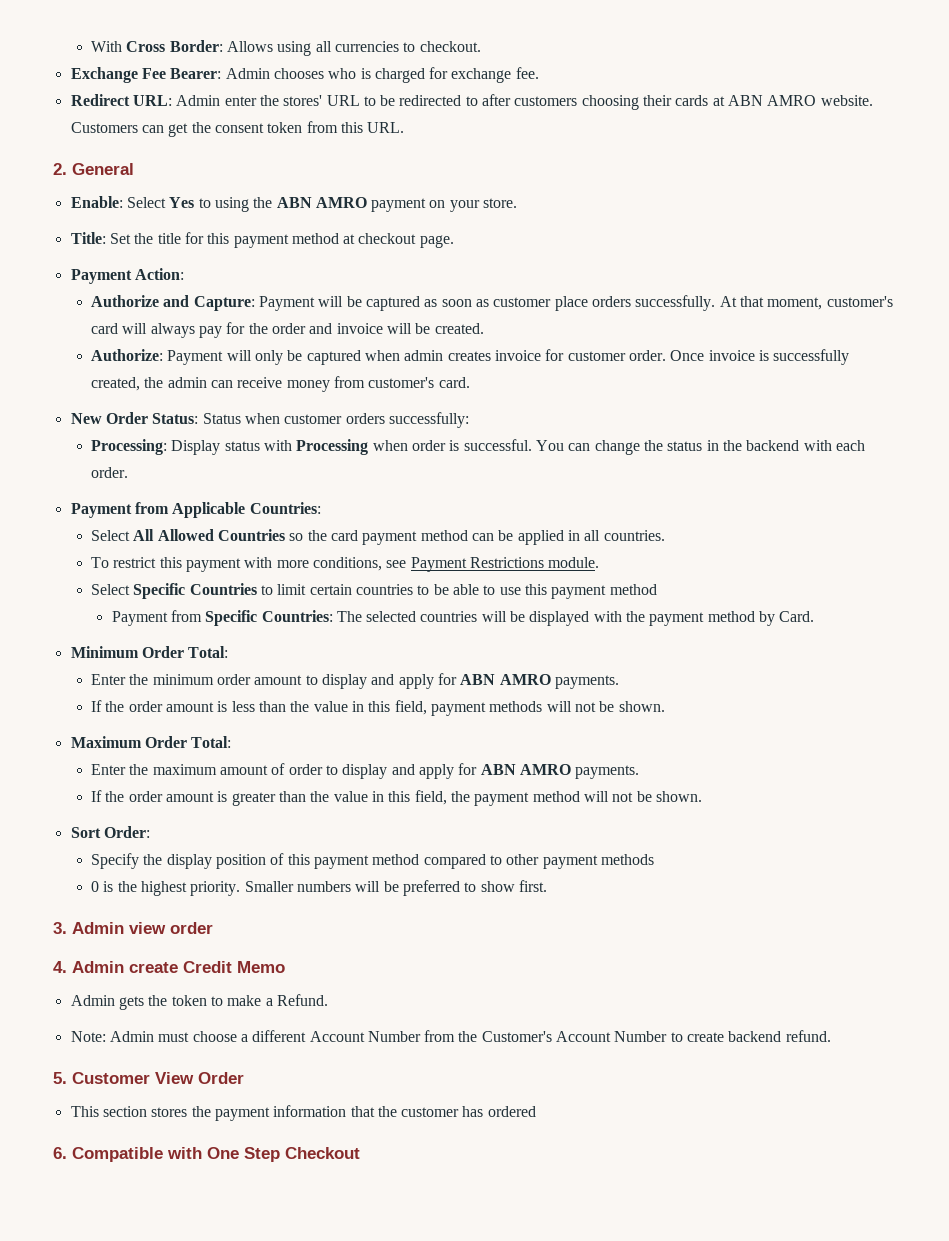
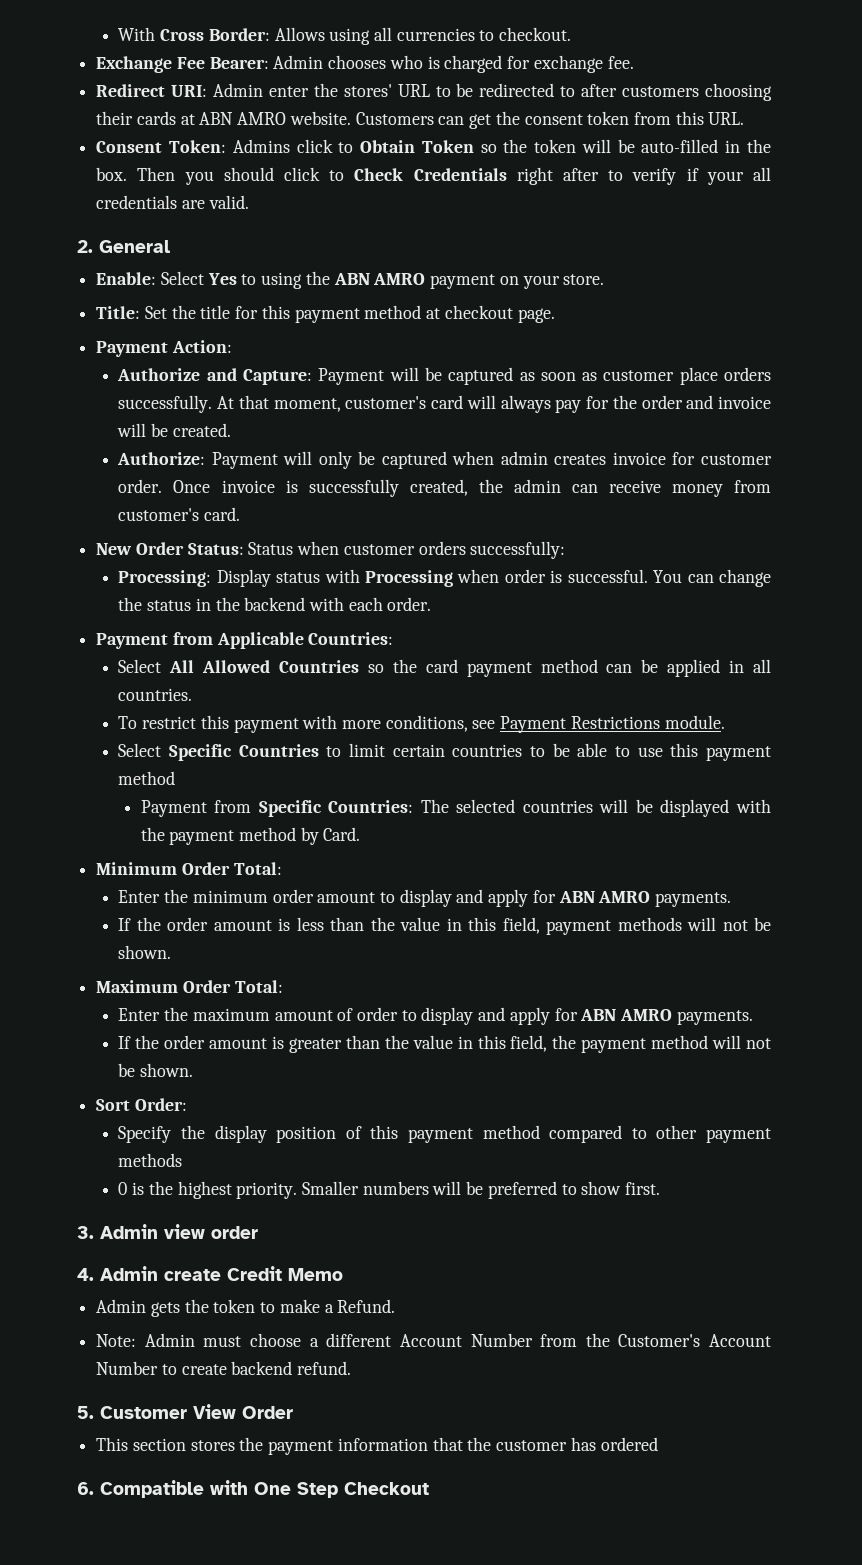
[132,95,172,106] URL: -> [171,85,208,97] URI:
(405, 127) none -> [96,139,771,153] [96,167,771,185] [96,195,249,209] // Consent Token: Admins click to Obtain Token so the token will be auto-filled in the box. Then you should click to Check Credentials right after to verify if your all credentials are valid.

